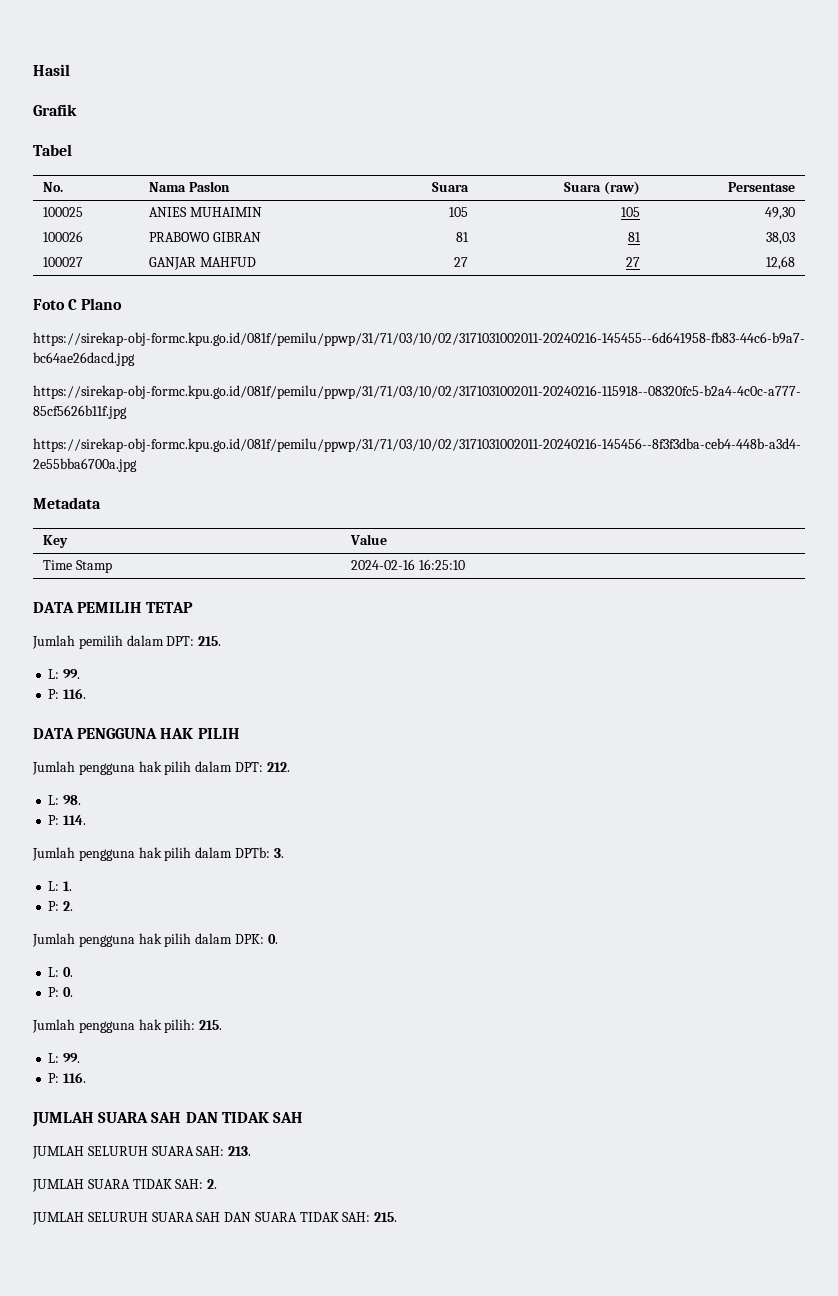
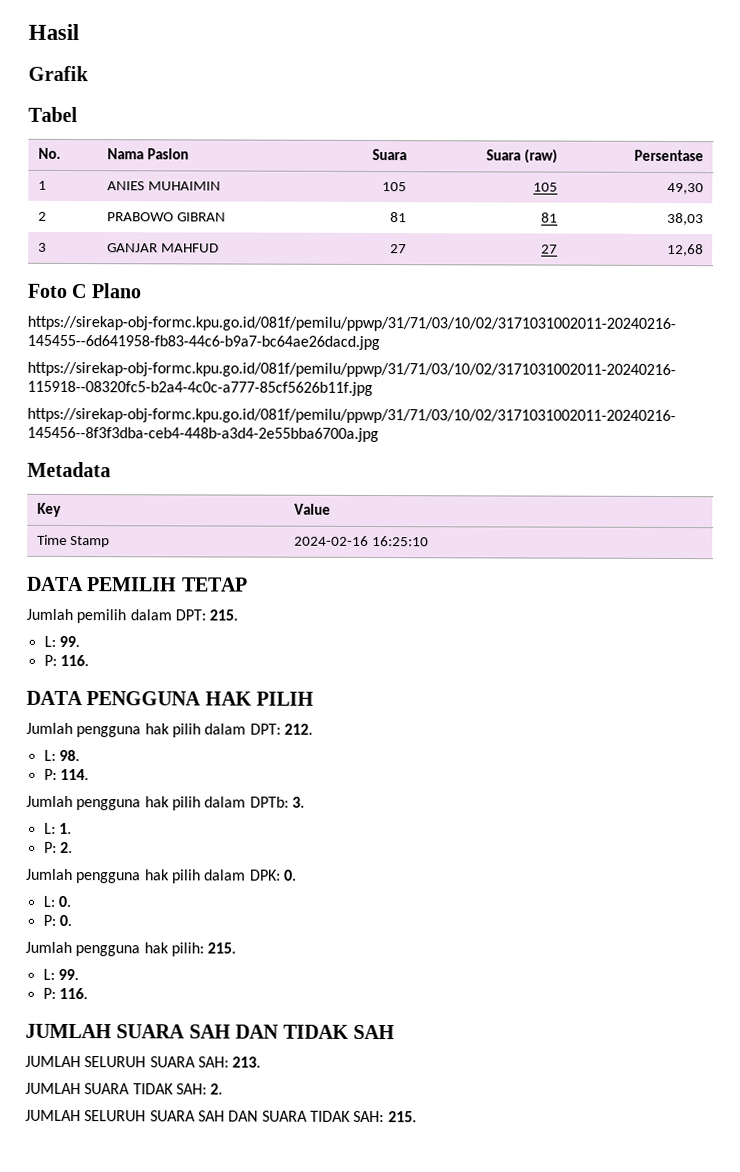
[42,207,83,217] 100025 -> [37,180,47,190] 1
[42,231,83,242] 100026 -> [37,211,47,221] 2
[42,257,83,267] 100027 -> [37,242,47,252] 3

